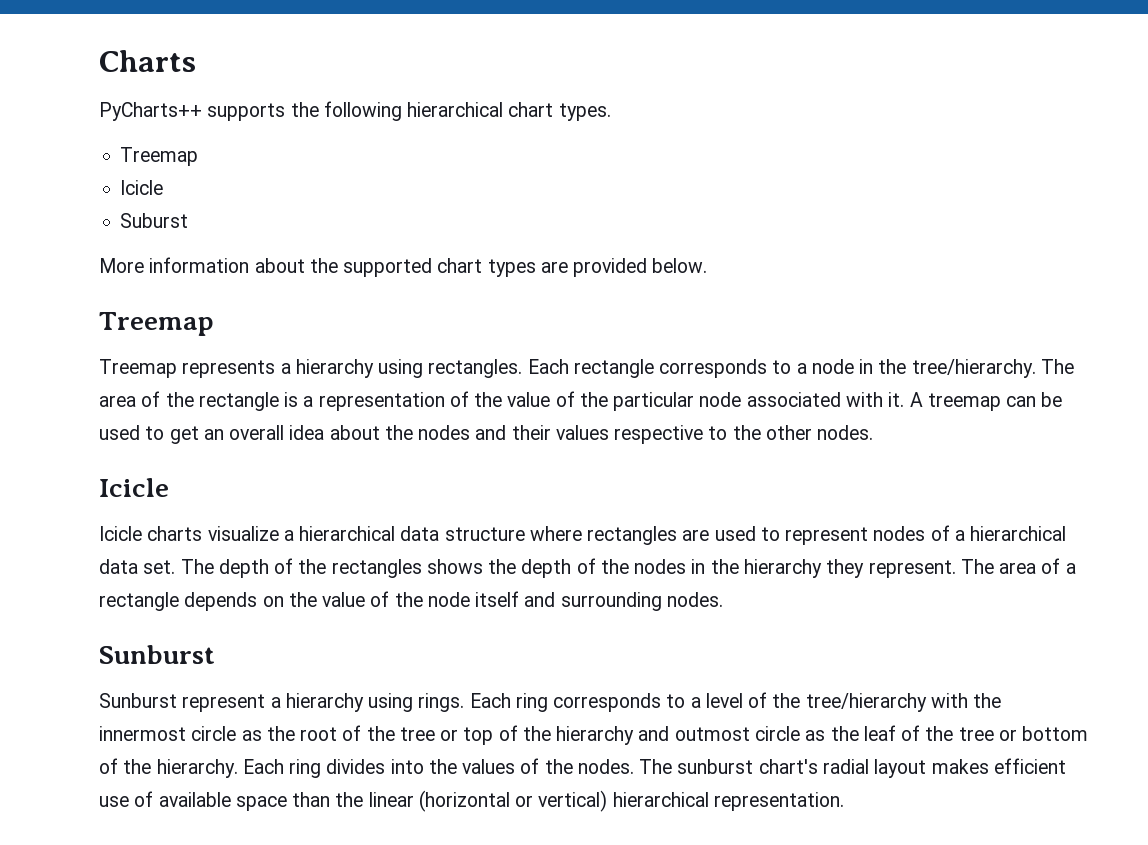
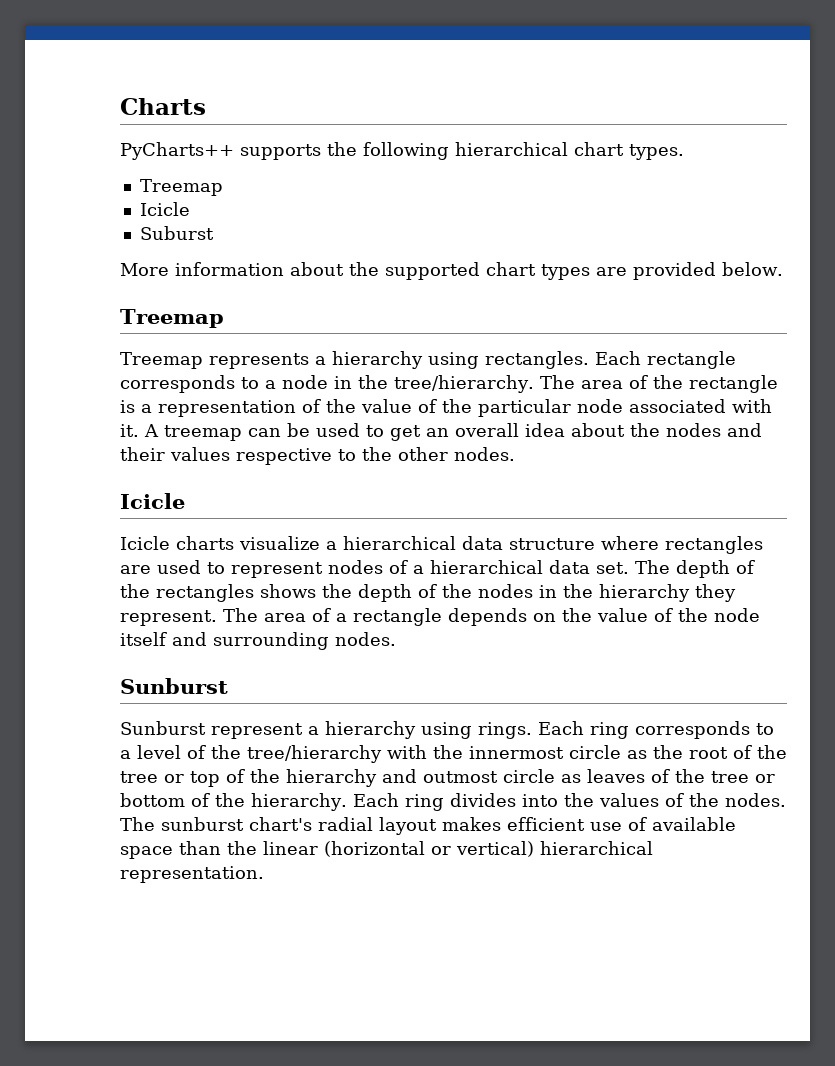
[830,725,896,741] the leaf -> [587,769,645,783] leaves

